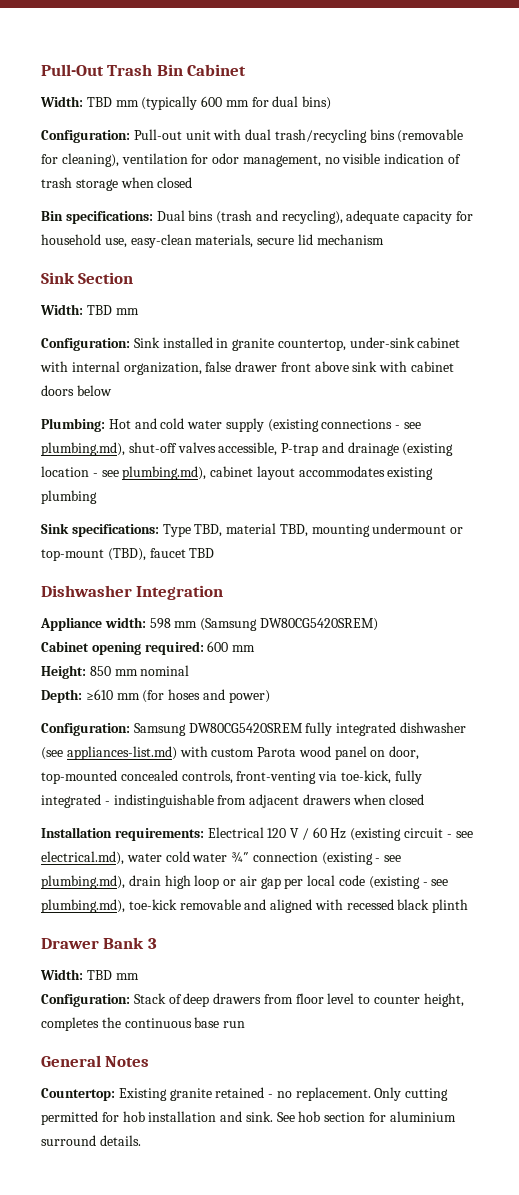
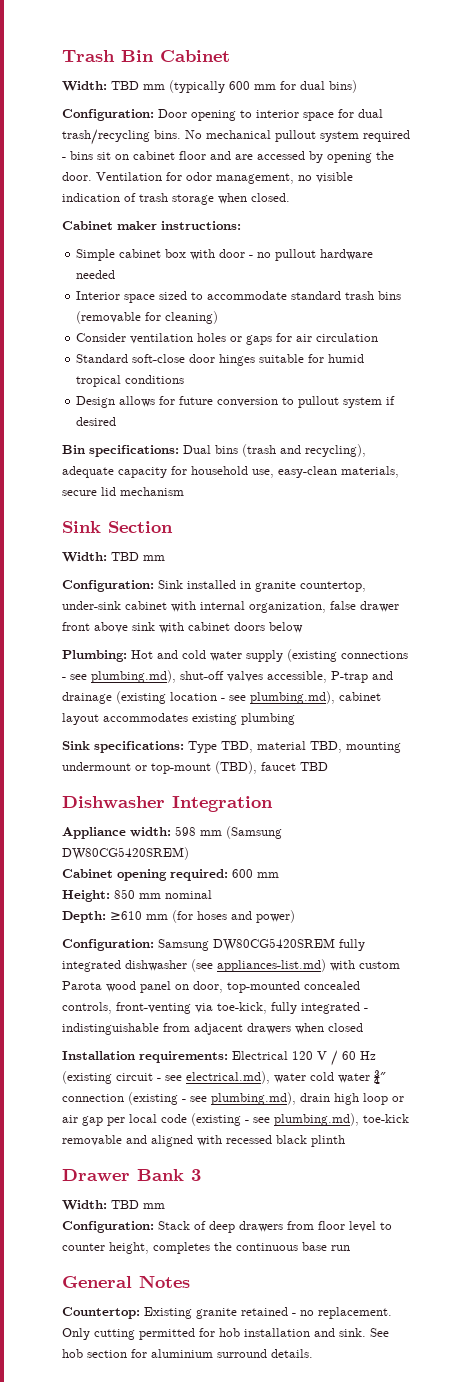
[41,64,104,76] Pull-Out -> (62, 56) none
[133,129,464,143] [41,153,188,167] Pull-out unit with dual trash/recycling bins (removable for cleaning), ventilation -> [158,109,383,121] [62,129,410,145] [62,151,394,163] [62,172,162,181] Door opening to interior space for dual trash/recycling bins. No mechanical pullout system required - bins sit on cabinet floor and are accessed by opening the door. Ventilation
[157,177,193,188] closed -> [251,193,290,202] [62,221,241,230] [76,249,374,261] [76,270,116,279] [76,291,402,303] [76,311,219,324] [76,333,379,345] [76,354,365,366] [76,375,185,387] [76,396,396,408] [76,417,117,426] closed. // Cabinet maker instructions: // Simple cabinet box with door - no pullout hardware needed // Interior space sized to accommodate standard trash bins (removable for cleaning) // Consider ventilation holes or gaps for air circulation // Standard soft-close door hinges suitable for humid tropical conditions // Design allows for future conversion to pullout system if desired

